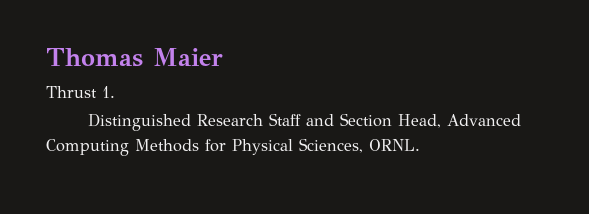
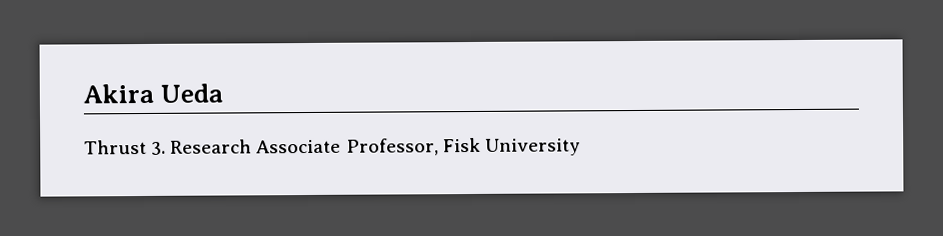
[46,48,223,67] Thomas Maier -> [83,83,224,104] Akira Ueda
[102,86,115,98] [88,113,522,131] [46,138,420,156] 1. // Distinguished Research Staff and Section Head, Advanced Computing Methods for Physical Sciences, ORNL. -> [151,137,581,156] 3. Research Associate Professor, Fisk University

